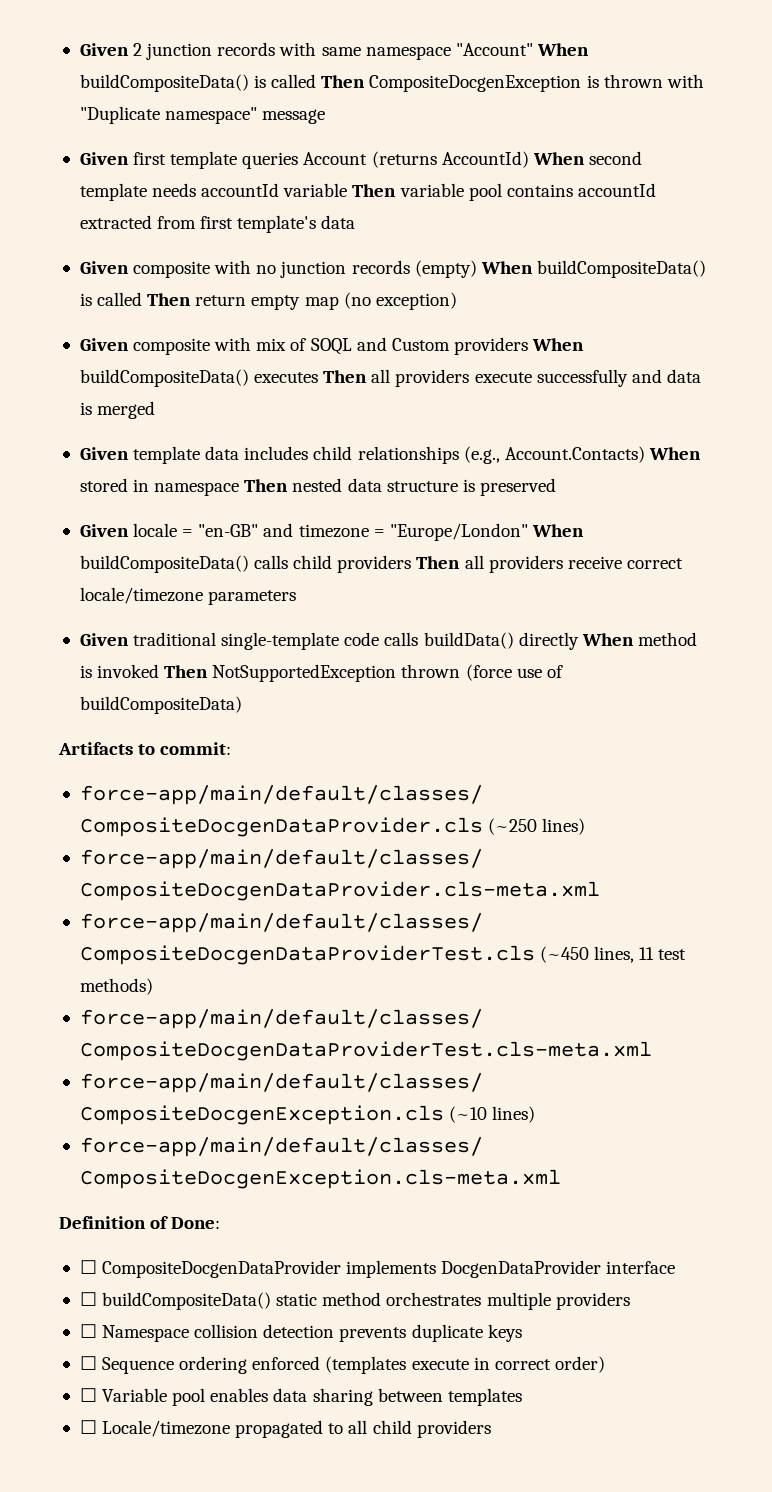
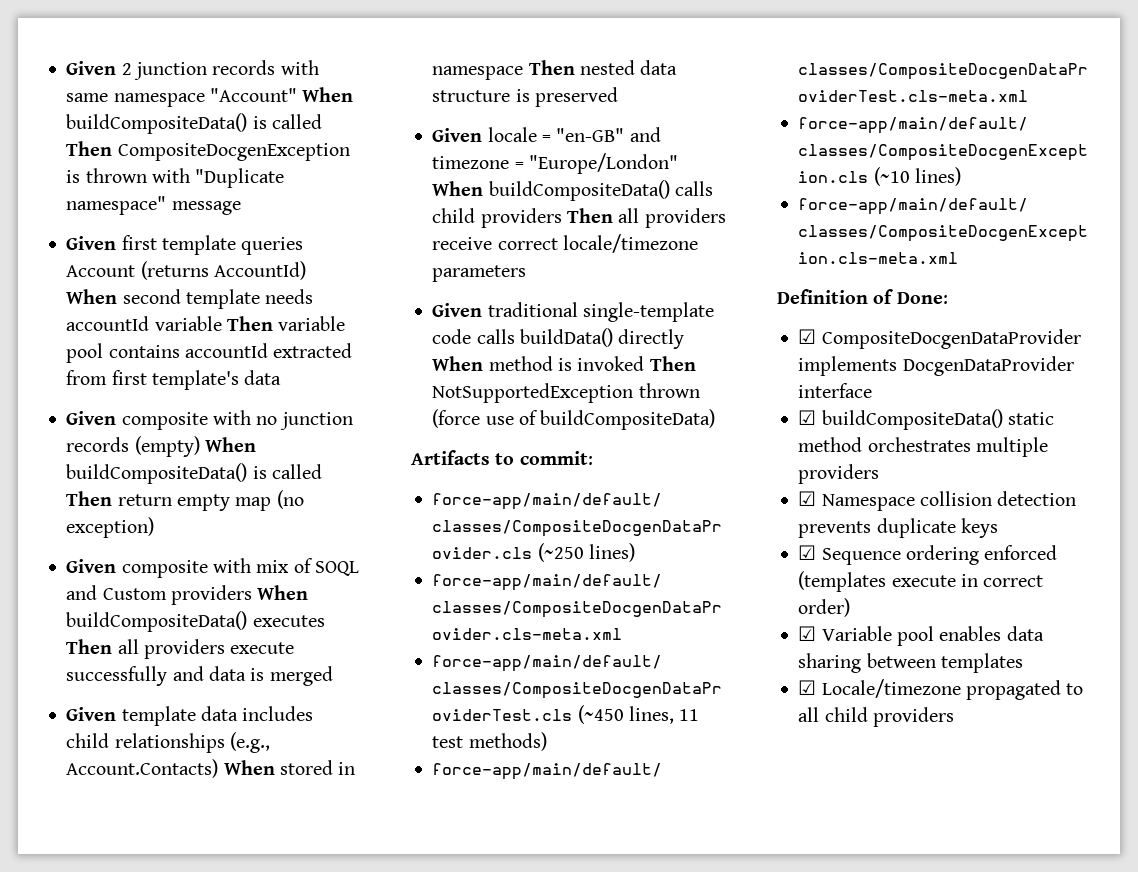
[79,1260,97,1274] ☐ -> [798,329,817,344] ☑
[79,1292,97,1306] ☐ -> [798,410,817,425] ☑
[79,1324,97,1338] ☐ -> [798,491,817,506] ☑
[79,1356,97,1370] ☐ -> [798,545,817,560] ☑
[79,1388,97,1402] ☐ -> [798,626,817,641] ☑
[79,1420,97,1434] ☐ -> [798,680,817,695] ☑

